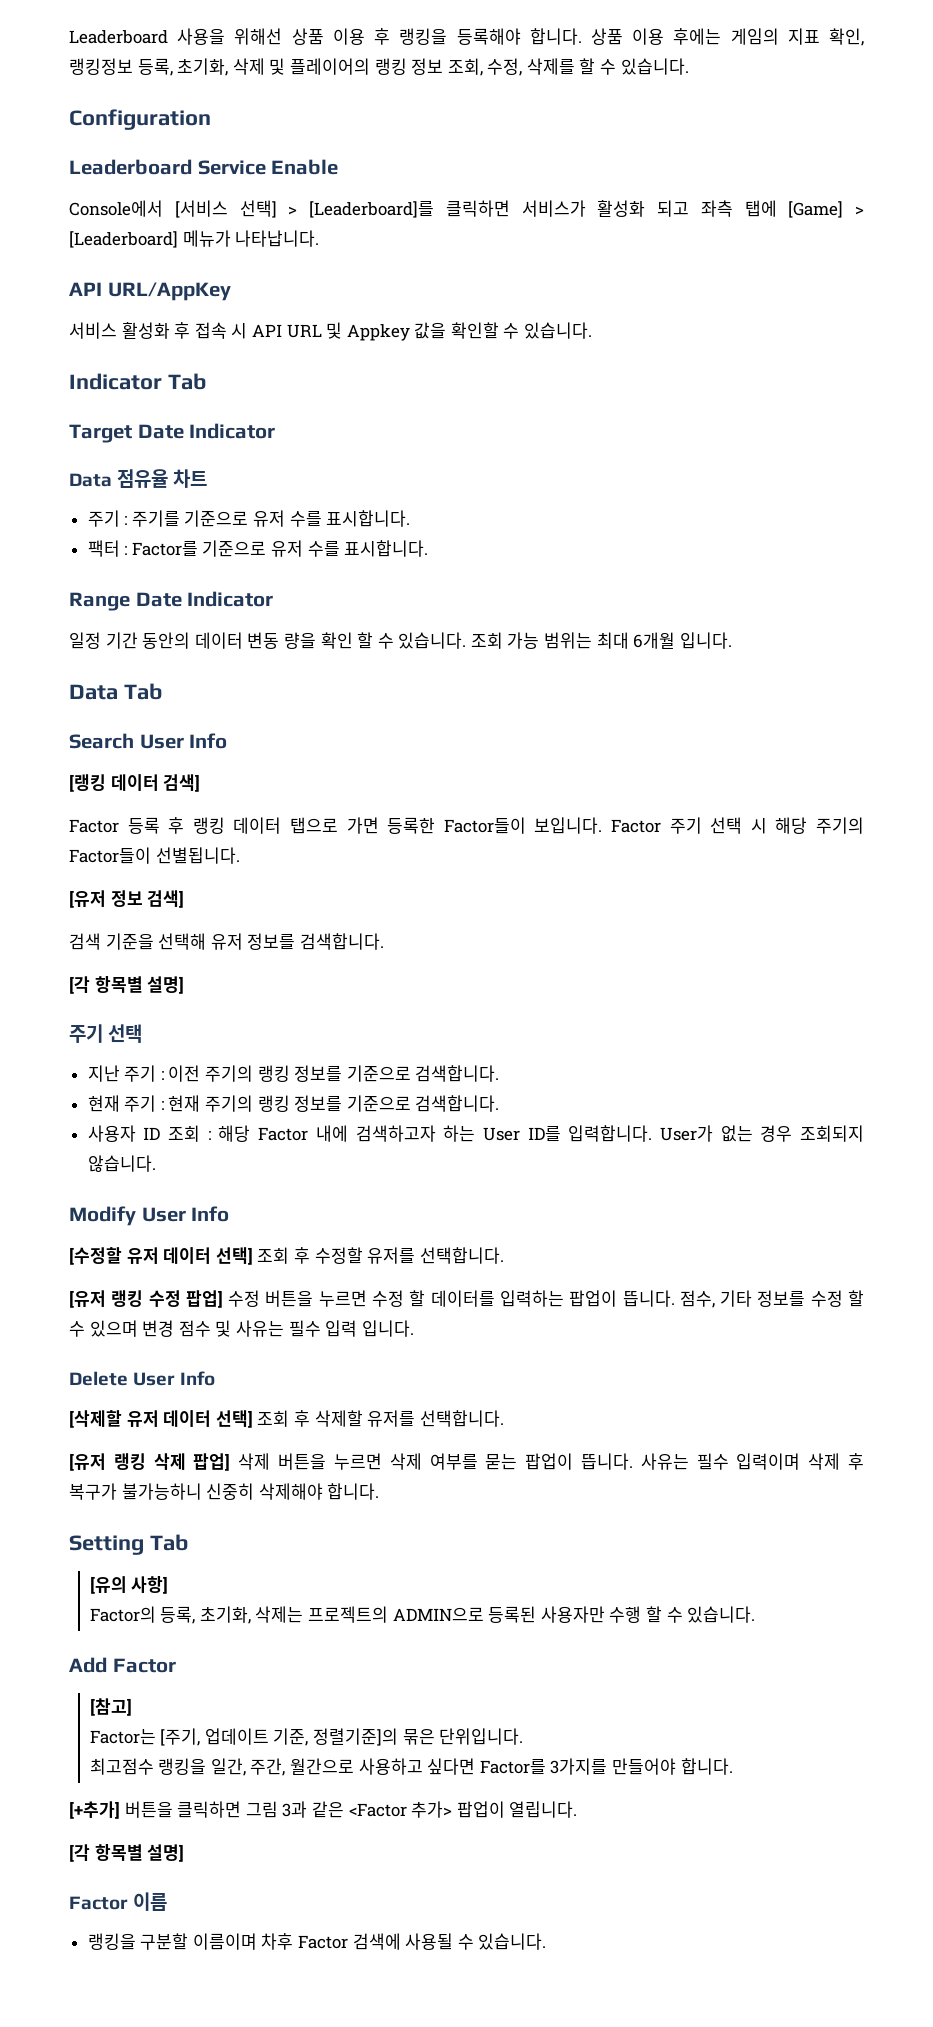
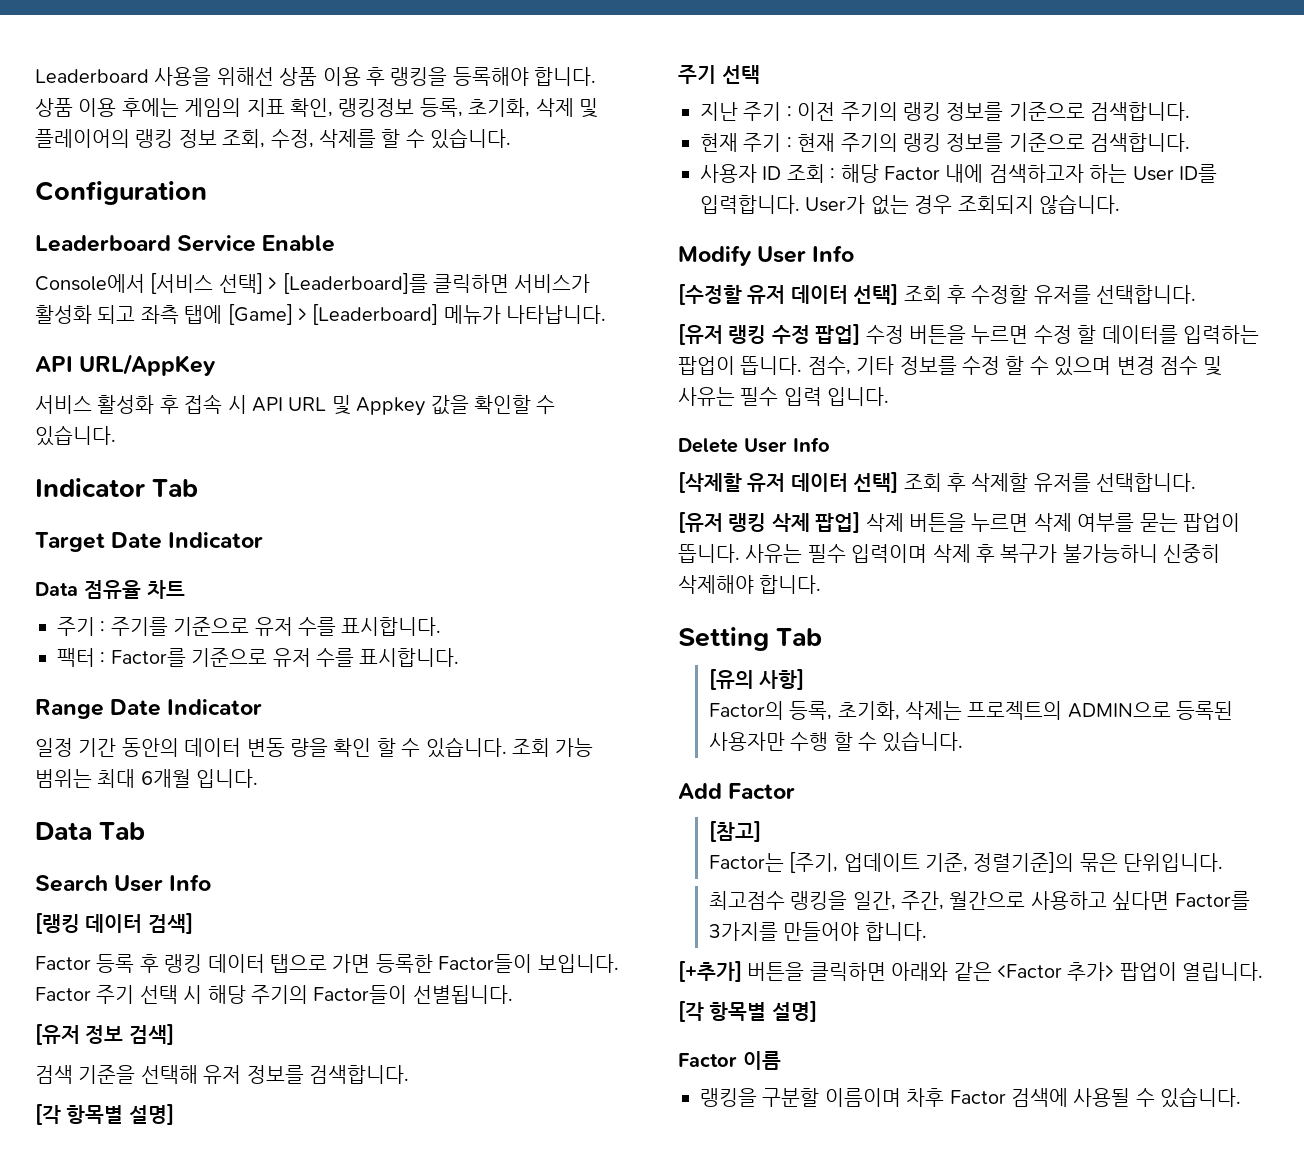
[245,1801,308,1818] 그림 3과 -> [891,962,949,981] 아래와

